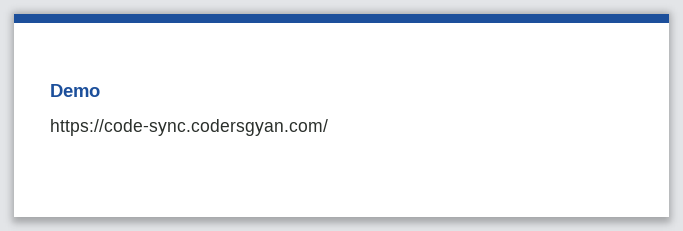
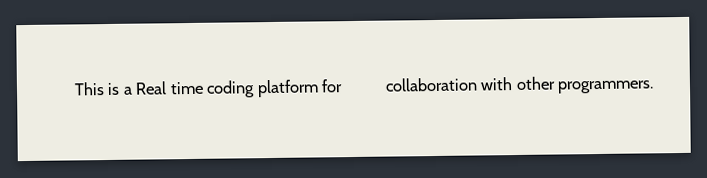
[50,84,100,97] [50,119,328,136] Demo // https://code-sync.codersgyan.com/ -> [74,76,655,98] This is a Real time coding platform for collaboration with other programmers.

